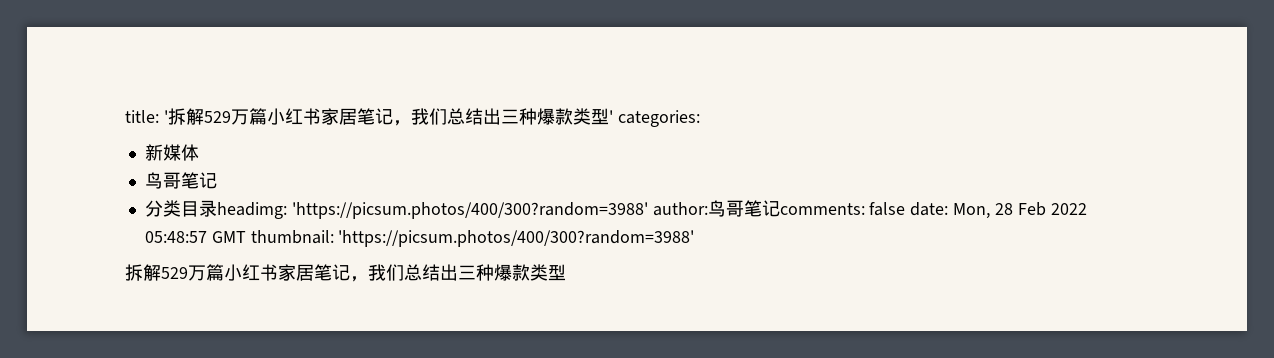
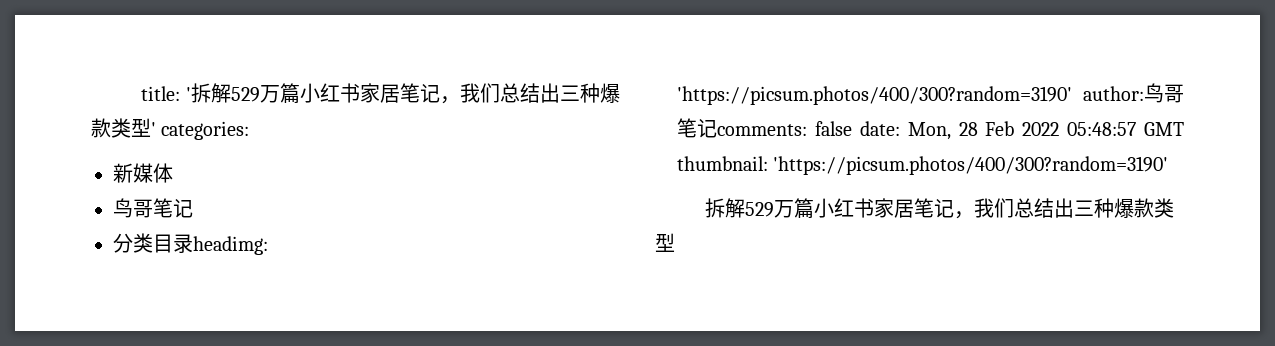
[291,202,648,219] 'https://picsum.photos/400/300?random=3988' -> [677,86,1072,105] 'https://picsum.photos/400/300?random=3190'
[338,230,695,247] 'https://picsum.photos/400/300?random=3988' -> [773,156,1169,175] 'https://picsum.photos/400/300?random=3190'

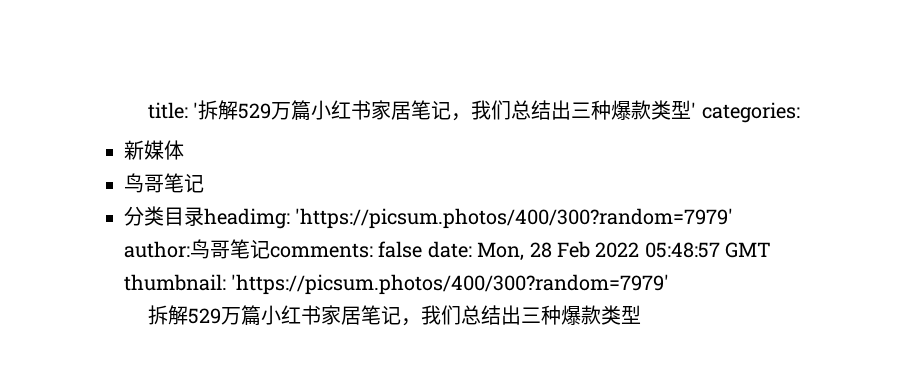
[677,86,1072,105] 'https://picsum.photos/400/300?random=3190' -> [295,208,734,229] 'https://picsum.photos/400/300?random=7979'
[773,156,1169,175] 'https://picsum.photos/400/300?random=3190' -> [231,274,670,295] 'https://picsum.photos/400/300?random=7979'

